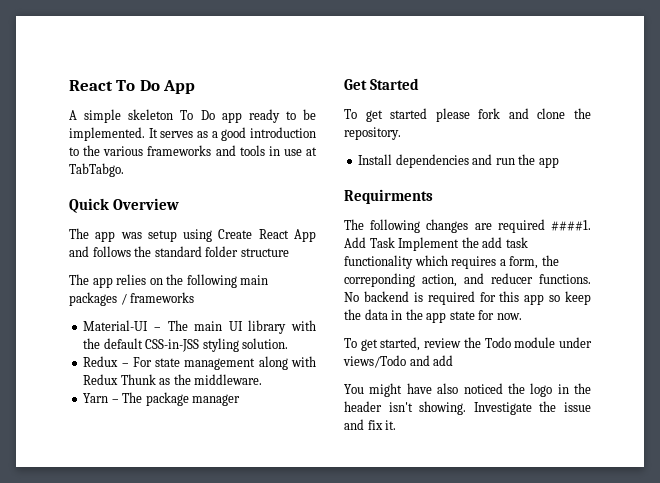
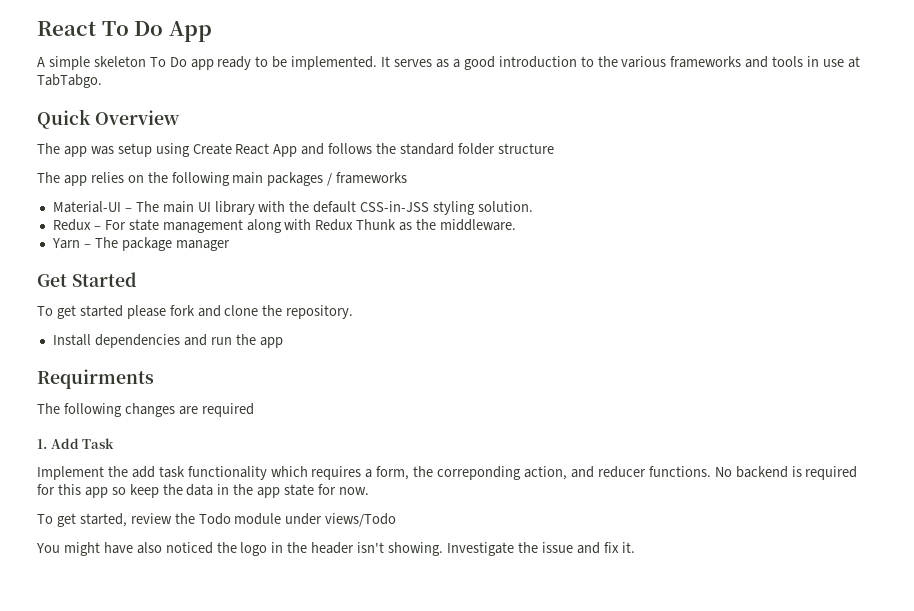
[551,220,591,231] ####1. -> [37,439,47,449] // 1.
(395, 242) none -> (115, 443) //
[409,355,454,366] and add -> (397, 520) none

